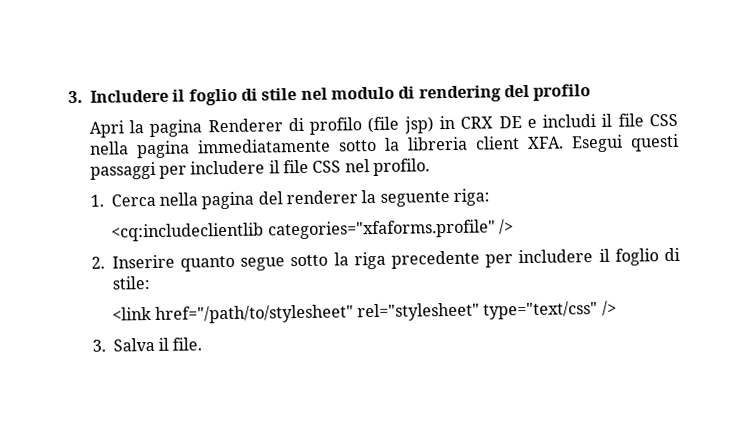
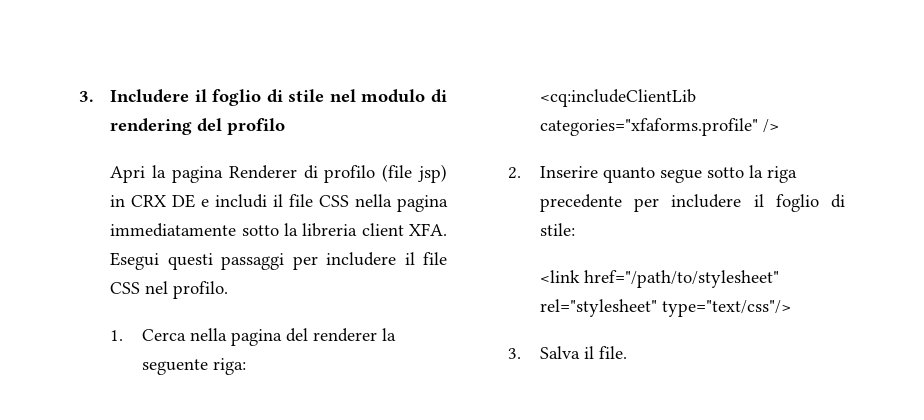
[111,222,265,242] <cq:includeclientlib -> [539,89,696,107] <cq:includeClientLib
[483,300,617,320] type="text/css" /> -> [661,300,791,317] type="text/css"/>

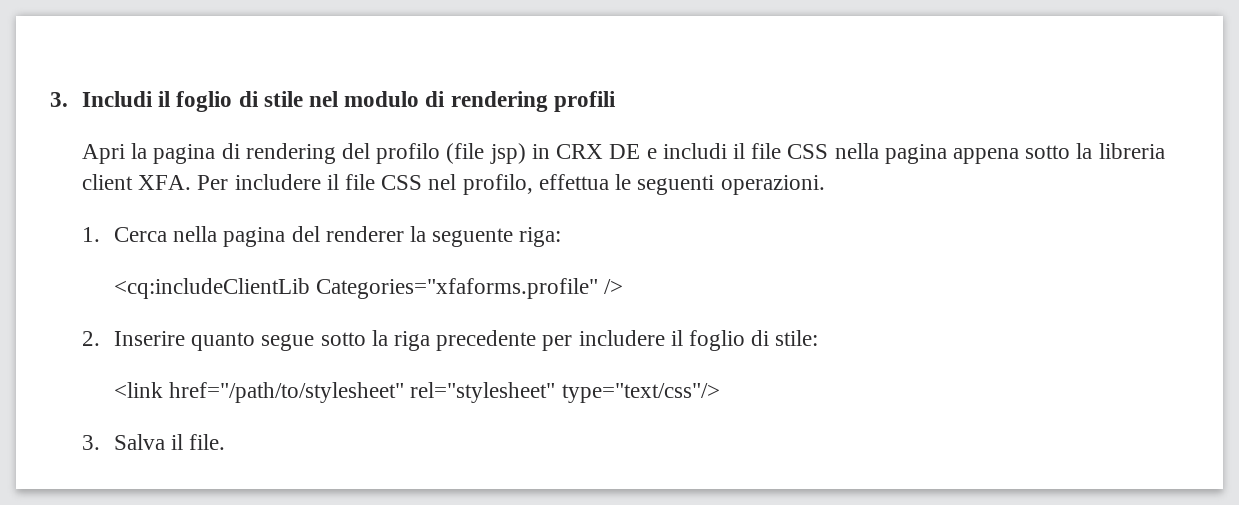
[79,89,190,103] 3. Includere -> [50,91,153,107] 3. Includi
[197,118,286,135] del profilo -> [553,91,616,112] profili
[228,165,318,179] Renderer di -> [221,143,371,164] di rendering del
[110,223,237,237] immediatamente -> [952,148,1019,164] appena
[110,252,318,270] Esegui questi passaggi per -> [197,175,229,190] Per
[173,281,229,299] profilo. -> [462,174,825,195] profilo, effettua le seguenti operazioni.
[539,118,758,136] categories="xfaforms.profile" -> [316,278,599,299] Categories="xfaforms.profile"

